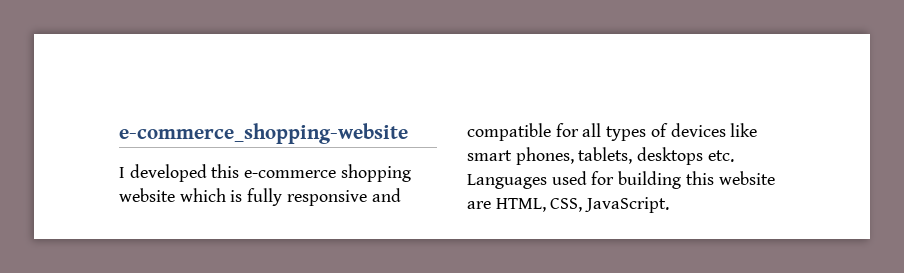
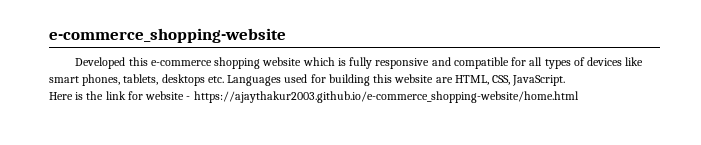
[119,164,207,182] I developed -> [75,57,126,69] Developed
(670, 205) none -> [49,91,579,103] // Here is the link for website - https://ajaythakur2003.github.io/e-commerce_shopping-website/home.html

